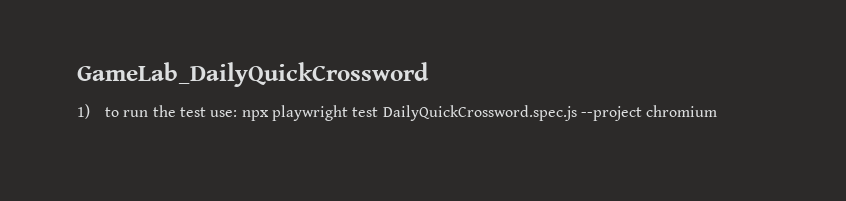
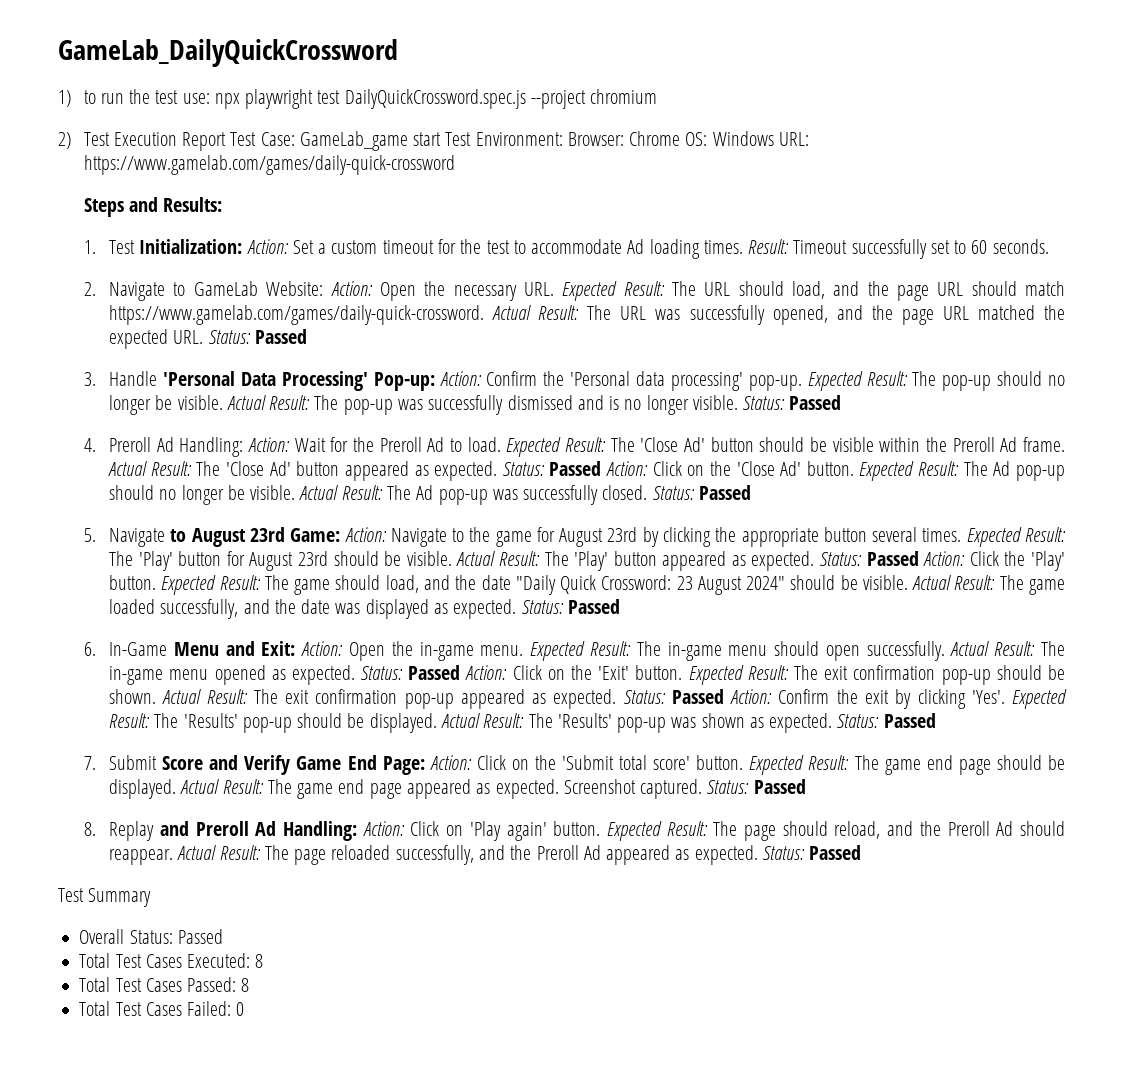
(718, 111) none -> [58,131,809,151] [83,155,455,175] [83,197,223,217] [83,239,1049,259] [83,281,1065,301] [109,305,1066,325] [109,329,307,349] [83,371,1065,391] [109,395,842,415] [83,437,1065,457] [108,461,1065,481] [109,485,751,505] [83,527,1067,547] [109,551,1065,571] [109,575,1065,595] [109,599,620,619] [83,641,1065,661] [109,665,1065,685] [109,689,1067,709] [109,713,936,733] [83,755,1065,775] [109,779,806,799] [83,821,1066,841] [109,845,862,865] [58,888,152,907] [79,929,223,944] [79,953,264,968] [79,977,250,992] [79,1001,245,1016] // 2) Test Execution Report Test Case: GameLab_game start Test Environment: Browser: Chrome OS: Windows URL: https://www.gamelab.com/games/daily-quick-crossword // Steps and Results: // 1. Test Initialization: Action: Set a custom timeout for the test to accommodate Ad loading times. Result: Timeout successfully set to 60 seconds. // 2. Navigate to GameLab Website: Action: Open the necessary URL. Expected Result: The URL should load, and the page URL should match https://www.gamelab.com/games/daily-quick-crossword. Actual Result: The URL was successfully opened, and the page URL matched the expected URL. Status: Passed // 3. Handle 'Personal Data Processing' Pop-up: Action: Confirm the 'Personal data processing' pop-up. Expected Result: The pop-up should no longer be visible. Actual Result: The pop-up was successfully dismissed and is no longer visible. Status: Passed // 4. Preroll Ad Handling: Action: Wait for the Preroll Ad to load. Expected Result: The 'Close Ad' button should be visible within the Preroll Ad frame. Actual Result: The 'Close Ad' button appeared as expected. Status: Passed Action: Click on the 'Close Ad' button. Expected Result: The Ad pop-up should no longer be visible. Actual Result: The Ad pop-up was successfully closed. Status: Passed // 5. Navigate to August 23rd Game: Action: Navigate to the game for August 23rd by clicking the appropriate button several times. Expected Result: The 'Play' button for August 23rd should be visible. Actual Result: The 'Play' button appeared as expected. Status: Passed Action: Click the 'Play' button. Expected Result: The game should load, and the date "Daily Quick Crossword: 23 August 2024" should be visible. Actual Result: The game loaded successfully, and the date was displayed as expected. Status: Passed // 6. In-Game Menu and Exit: Action: Open the in-game menu. Expected Result: The in-game menu should open successfully. Actual Result: The in-game menu opened as expected. Status: Passed Action: Click on the 'Exit' button. Expected Result: The exit confirmation pop-up should be shown. Actual Result: The exit confirmation pop-up appeared as expected. Status: Passed Action: Confirm the exit by clicking 'Yes'. Expected Result: The 'Results' pop-up should be displayed. Actual Result: The 'Results' pop-up was shown as expected. Status: Passed // 7. Submit Score and Verify Game End Page: Action: Click on the 'Submit total score' button. Expected Result: The game end page should be displayed. Actual Result: The game end page appeared as expected. Screenshot captured. Status: Passed // 8. Replay and Preroll Ad Handling: Action: Click on 'Play again' button. Expected Result: The page should reload, and the Preroll Ad should reappear. Actual Result: The page reloaded successfully, and the Preroll Ad appeared as expected. Status: Passed // Test Summary // Overall Status: Passed // Total Test Cases Executed: 8 // Total Test Cases Passed: 8 // Total Test Cases Failed: 0

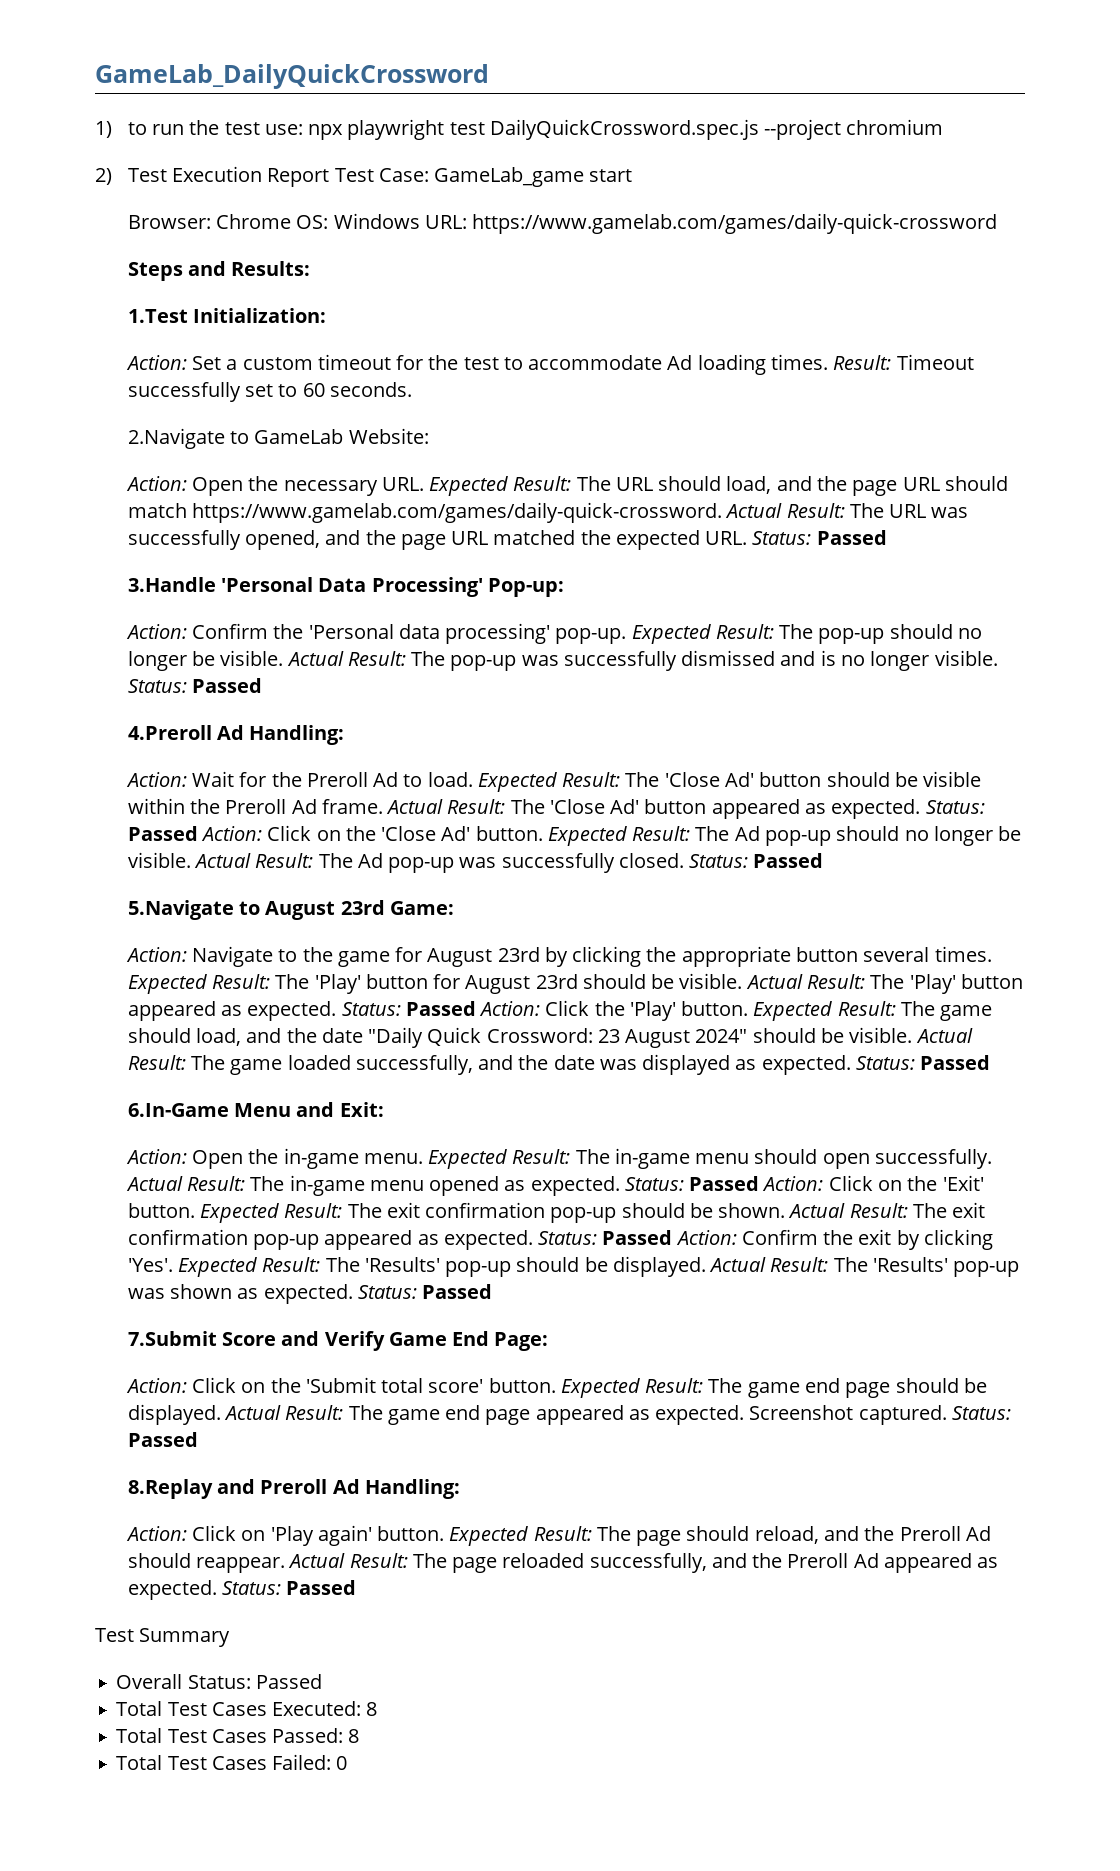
[445,132,563,146] Test Environment: -> (633, 175) //
[83,240,136,254] 1. Test -> [127,309,188,323] 1.Test
(243, 246) none -> (327, 315) //
[83,282,166,301] 2. Navigate -> [127,428,225,449] 2.Navigate
(324, 288) none -> (429, 436) //
[83,371,158,386] 3. Handle -> [127,577,216,592] 3.Handle
(435, 381) none -> (564, 587) //
[83,437,244,457] 4. Preroll Ad Handling: -> [127,725,345,745] 4.Preroll Ad Handling: //
[83,528,166,547] 5. Navigate -> [127,900,234,920] 5.Navigate
(341, 535) none -> (454, 908) //
[83,642,168,656] 6. In-Game -> [127,1103,229,1117] 6.In-Game
(296, 648) none -> (384, 1109) //
[83,755,158,770] 7. Submit -> [127,1331,217,1346] 7.Submit
(425, 765) none -> (549, 1341) //
[83,821,155,841] 8. Replay -> [127,1479,213,1499] 8.Replay
(357, 831) none -> (460, 1489) //

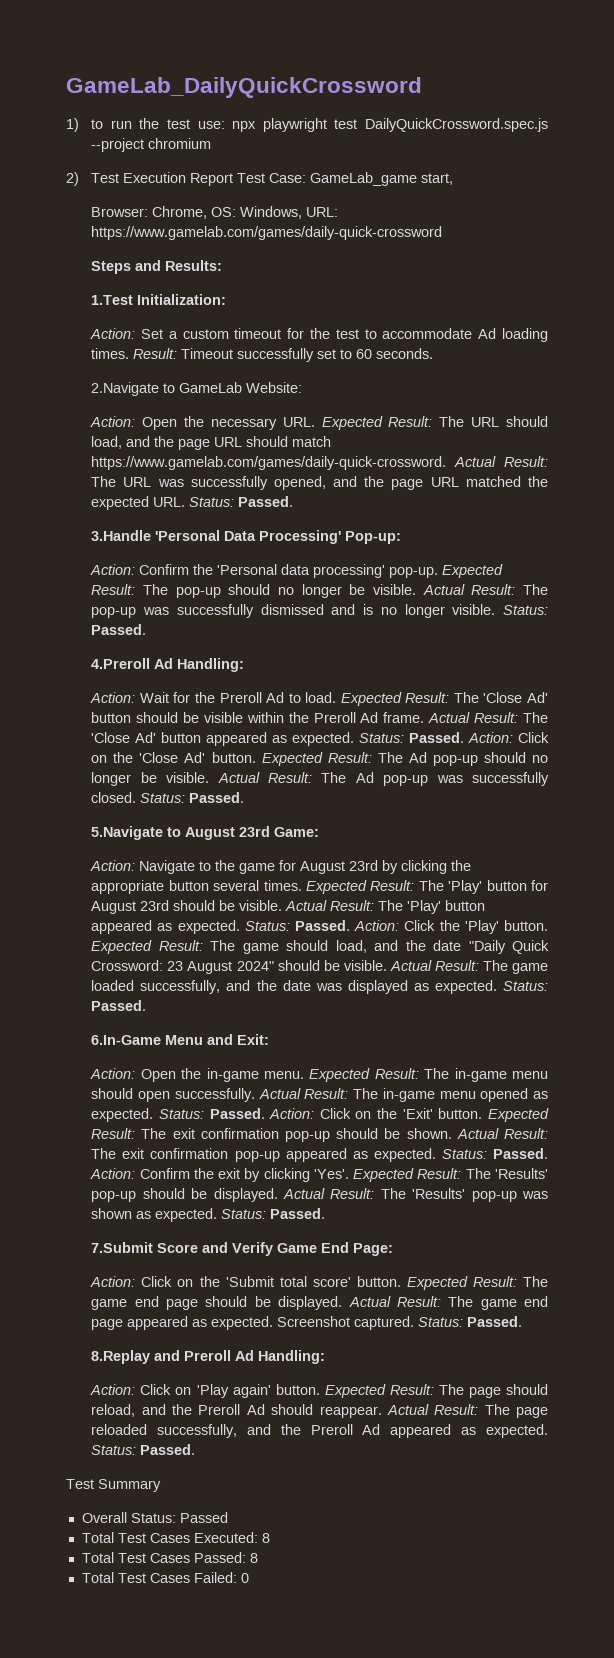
[589,169,633,182] start -> [421,173,454,185] start,
[216,213,420,229] Chrome OS: Windows -> [152,206,303,219] Chrome, OS: Windows,
[816,530,887,545] Passed -> [238,496,294,507] Passed.
[192,678,263,693] Passed -> [91,624,147,635] Passed.
[127,826,198,841] Passed -> [409,732,465,743] Passed.
[753,853,824,868] Passed -> [189,792,245,803] Passed.
[405,1001,476,1016] Passed -> [295,920,351,931] Passed.
[920,1055,991,1070] Passed -> [91,1000,147,1011] Passed.
[689,1176,760,1191] Passed -> [209,1108,265,1119] Passed.
[602,1230,673,1245] Passed -> [493,1148,549,1159] Passed.
[422,1284,493,1299] Passed -> [270,1208,326,1219] Passed.
[127,1432,198,1447] Passed -> [467,1316,523,1327] Passed.
[286,1580,357,1595] Passed -> [140,1444,196,1455] Passed.

